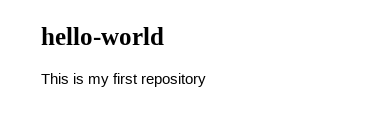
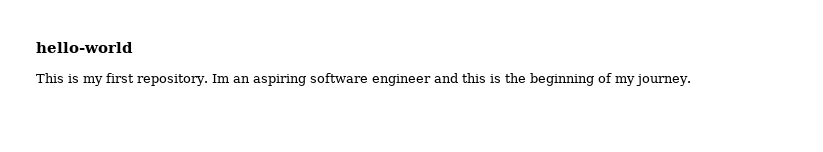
[141,73,207,87] repository -> [137,73,691,86] repository. Im an aspiring software engineer and this is the beginning of my journey.

